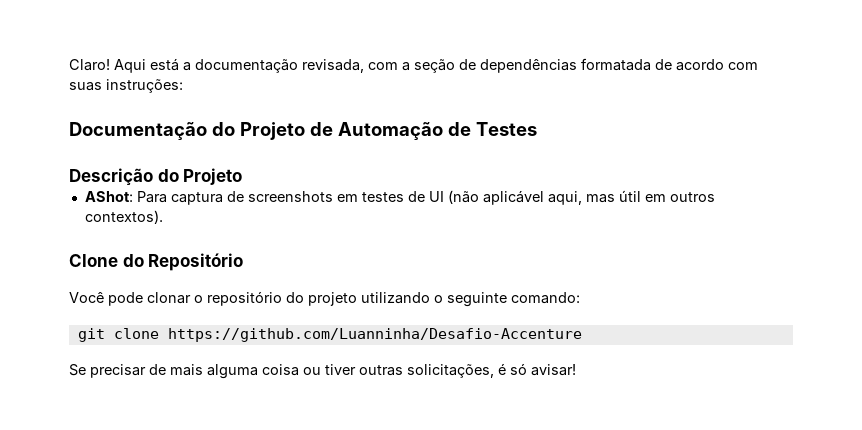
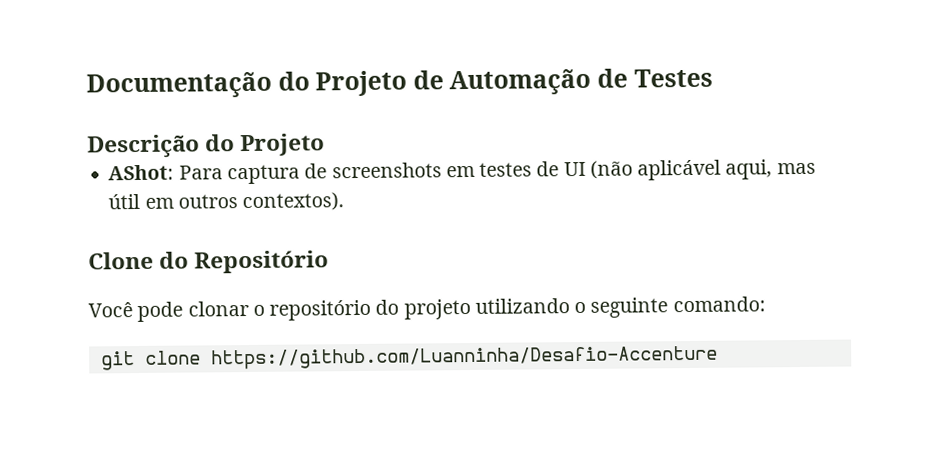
[69,58,758,73] [69,79,183,93] Claro! Aqui está a documentação revisada, com a seção de dependências formatada de acordo com suas instruções: // -> (86, 85) none
[69,363,576,379] // Se precisar de mais alguma coisa ou tiver outras solicitações, é só avisar! -> (718, 357) none

